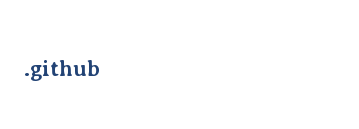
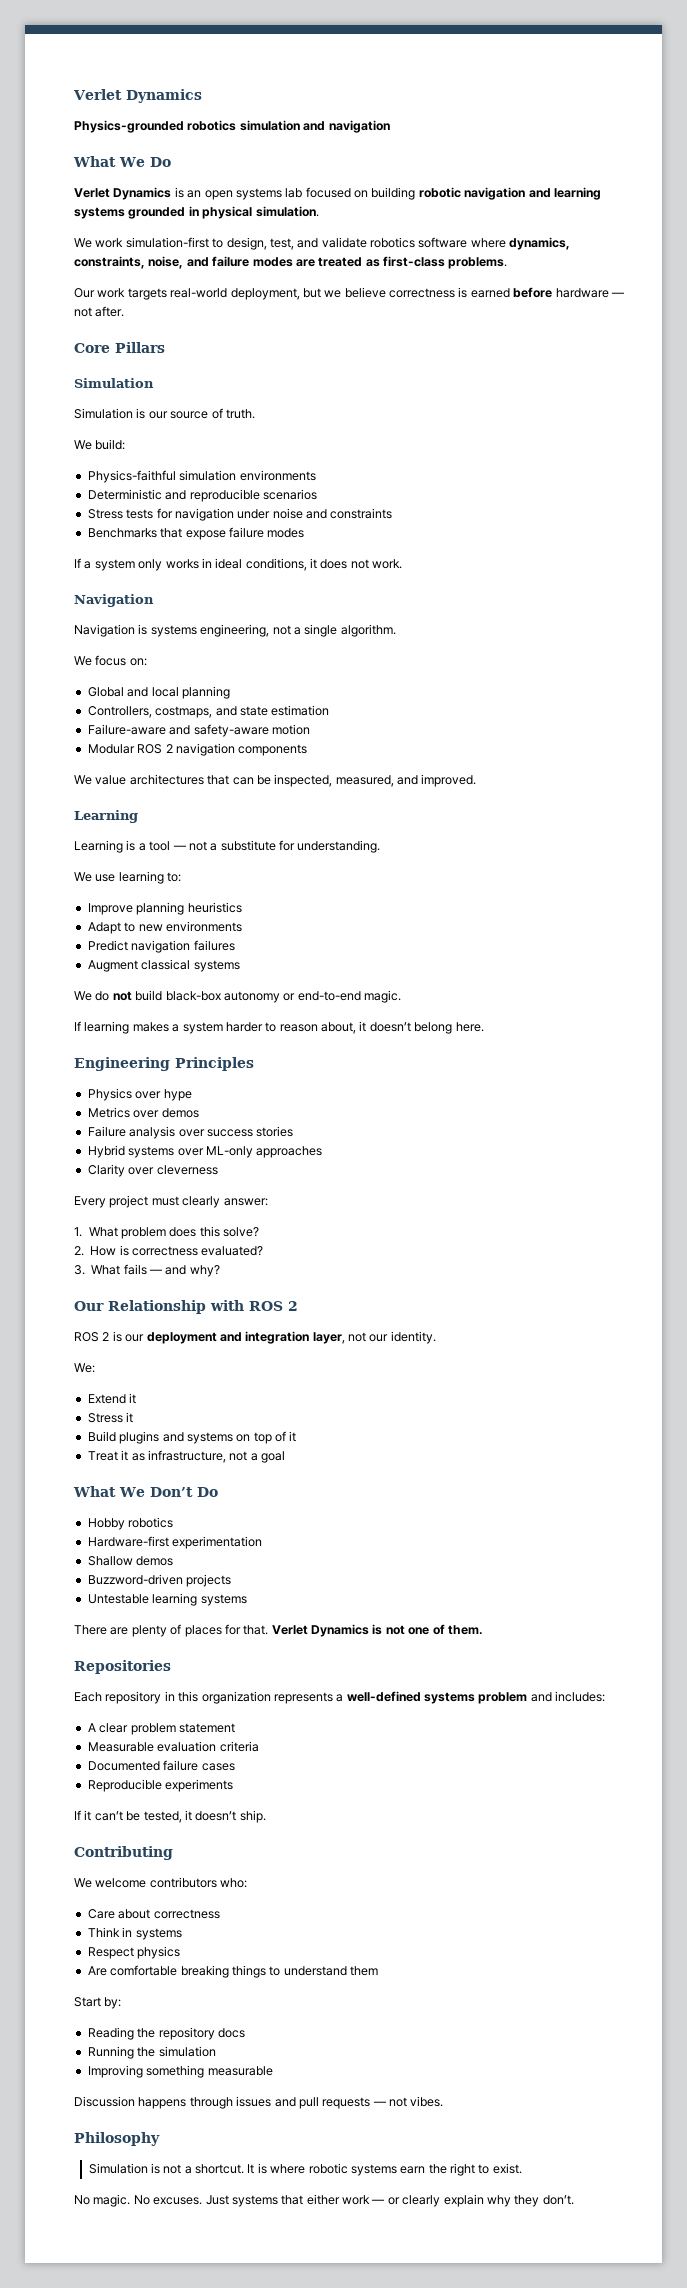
[24,60,100,81] .github -> [73,89,202,103] [74,120,390,133] [73,156,171,167] [74,187,601,200] [74,206,319,219] [74,237,571,250] [74,256,508,269] [74,287,625,300] [74,306,125,317] [74,342,165,353] [74,378,154,388] [74,408,255,419] [74,439,126,450] [87,470,316,483] [87,489,317,502] [87,508,393,521] [87,527,305,540] [74,558,403,571] [74,594,154,607] [74,624,396,637] [74,655,147,666] [87,686,230,699] [87,705,330,718] [87,724,310,737] [87,743,308,756] [74,774,477,787] [74,810,138,823] [74,840,381,853] [74,871,182,884] [87,902,242,915] [87,921,242,934] [87,940,235,953] [87,959,240,972] [74,990,401,1003] [74,1021,484,1034] [74,1057,254,1071] [87,1088,192,1101] [87,1107,199,1118] [87,1126,294,1139] [87,1145,323,1158] [87,1164,218,1177] [74,1195,268,1208] [74,1226,260,1239] [74,1245,264,1256] [74,1264,220,1277] [74,1300,298,1314] [74,1331,436,1344] [74,1363,95,1373] [87,1393,137,1404] [87,1412,134,1423] [87,1431,297,1444] [87,1450,285,1463] [73,1486,218,1497] [87,1517,174,1530] [87,1536,263,1549] [87,1556,174,1566] [87,1574,232,1587] [87,1593,247,1606] [74,1624,483,1637] [74,1660,171,1674] [74,1691,606,1704] [87,1723,235,1735] [87,1741,259,1752] [87,1760,235,1771] [87,1779,234,1792] [74,1810,266,1823] [74,1846,173,1860] [74,1877,248,1888] [87,1909,220,1919] [87,1927,182,1940] [87,1946,181,1959] [87,1965,378,1978] [74,1997,122,2009] [87,2027,245,2040] [87,2046,216,2059] [87,2065,273,2078] [74,2096,444,2109] [74,2132,160,2146] [88,2163,522,2176] [74,2194,574,2207] Verlet Dynamics // Physics-grounded robotics simulation and navigation // What We Do // Verlet Dynamics is an open systems lab focused on building robotic navigation and learning systems grounded in physical simulation. // We work simulation-first to design, test, and validate robotics software where dynamics, constraints, noise, and failure modes are treated as first-class problems. // Our work targets real-world deployment, but we believe correctness is earned before hardware — not after. // Core Pillars // Simulation // Simulation is our source of truth. // We build: // Physics-faithful simulation environments // Deterministic and reproducible scenarios // Stress tests for navigation under noise and constraints // Benchmarks that expose failure modes // If a system only works in ideal conditions, it does not work. // Navigation // Navigation is systems engineering, not a single algorithm. // We focus on: // Global and local planning // Controllers, costmaps, and state estimation // Failure-aware and safety-aware motion // Modular ROS 2 navigation components // We value architectures that can be inspected, measured, and improved. // Learning // Learning is a tool — not a substitute for understanding. // We use learning to: // Improve planning heuristics // Adapt to new environments // Predict navigation failures // Augment classical systems // We do not build black-box autonomy or end-to-end magic. // If learning makes a system harder to reason about, it doesn’t belong here. // Engineering Principles // Physics over hype // Metrics over demos // Failure analysis over success stories // Hybrid systems over ML-only approaches // Clarity over cleverness // Every project must clearly answer: // 1. What problem does this solve? // 2. How is correctness evaluated? // 3. What fails — and why? // Our Relationship with ROS 2 // ROS 2 is our deployment and integration layer, not our identity. // We: // Extend it // Stress it // Build plugins and systems on top of it // Treat it as infrastructure, not a goal // What We Don’t Do // Hobby robotics // Hardware-first experimentation // Shallow demos // Buzzword-driven projects // Untestable learning systems // There are plenty of places for that. Verlet Dynamics is not one of them. // Repositories // Each repository in this organization represents a well-defined systems problem and includes: // A clear problem statement // Measurable evaluation criteria // Documented failure cases // Reproducible experiments // If it can’t be tested, it doesn’t ship. // Contributing // We welcome contributors who: // Care about correctness // Think in systems // Respect physics // Are comfortable breaking things to understand them // Start by: // Reading the repository docs // Running the simulation // Improving something measurable // Discussion happens through issues and pull requests — not vibes. // Philosophy // Simulation is not a shortcut. It is where robotic systems earn the right to exist. // No magic. No excuses. Just systems that either work — or clearly explain why they don’t.

